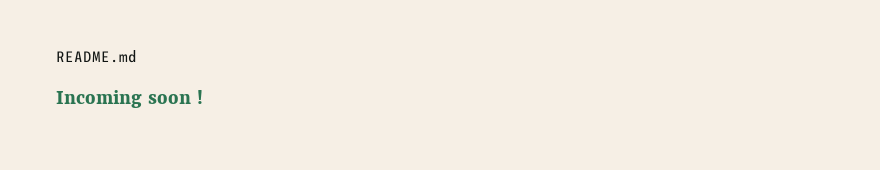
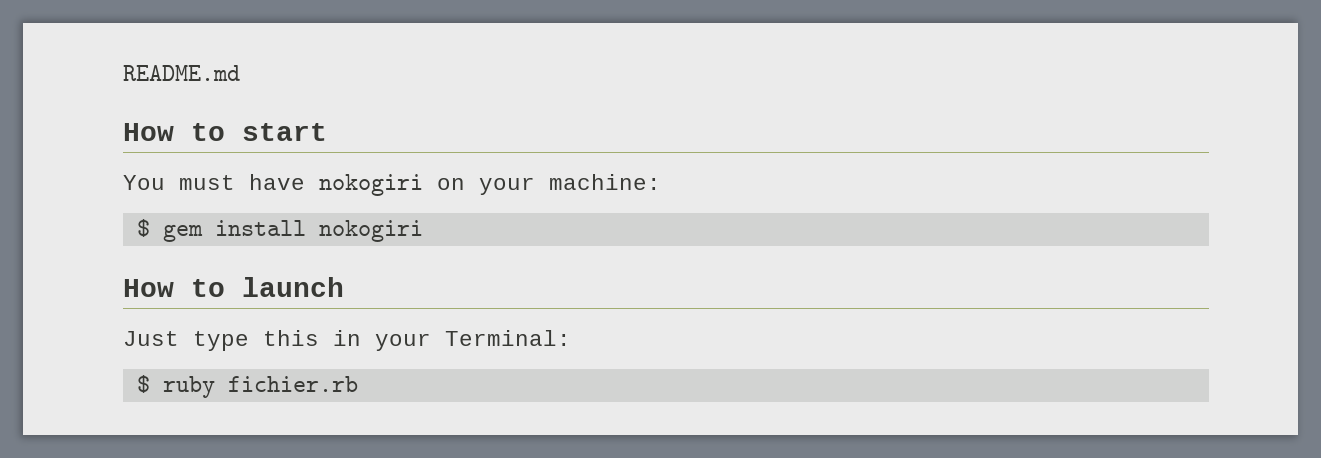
[56,90,203,108] Incoming soon ! -> [123,123,327,141] [123,174,661,196] [136,219,423,242] [123,277,344,297] [123,330,571,351] [136,375,358,398] How to start // You must have nokogiri on your machine: // $ gem install nokogiri // How to launch // Just type this in your Terminal: // $ ruby fichier.rb

